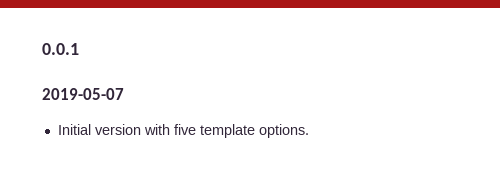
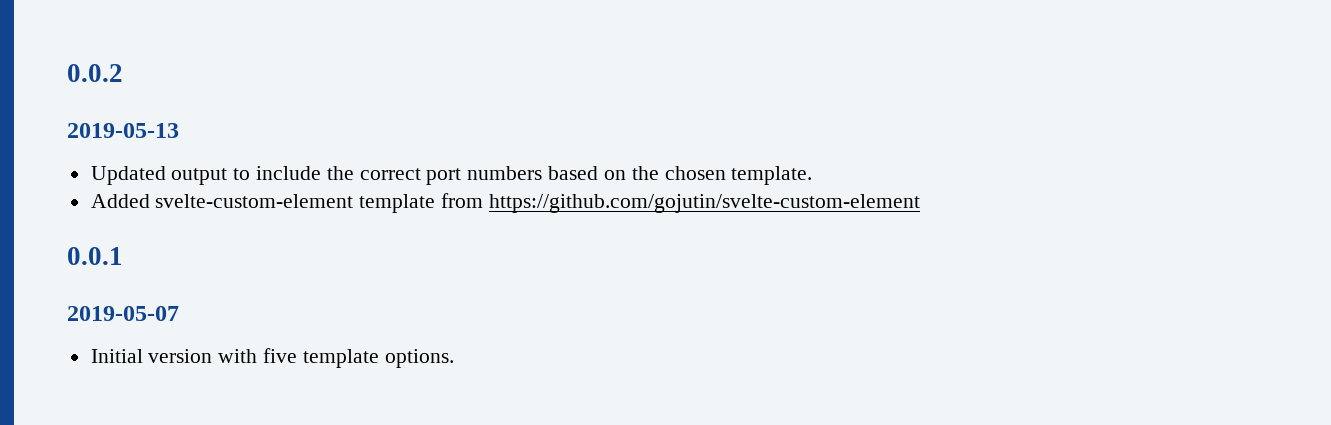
(42, 49) none -> [67,64,123,82] [67,123,179,138] [90,166,813,185] [90,193,920,213] 0.0.2 // 2019-05-13 // Updated output to include the correct port numbers based on the chosen template. // Added svelte-custom-element template from https://github.com/gojutin/svelte-custom-element //

